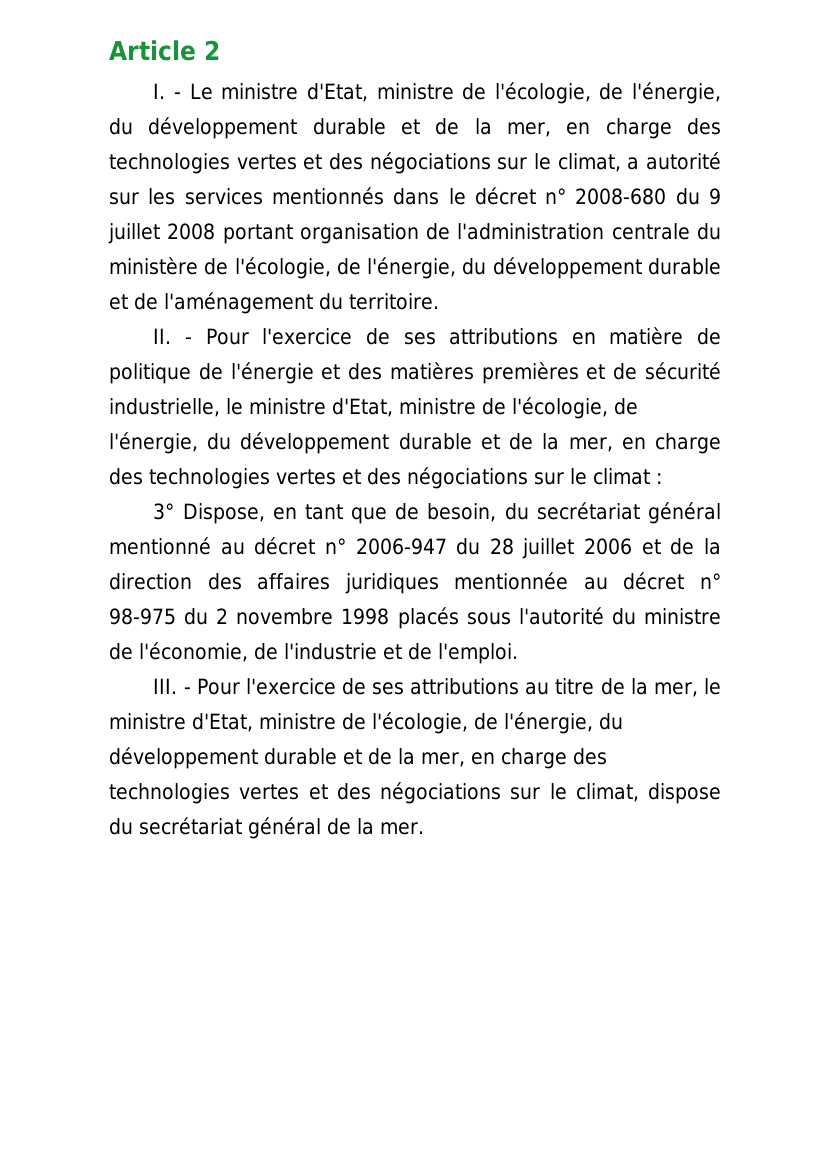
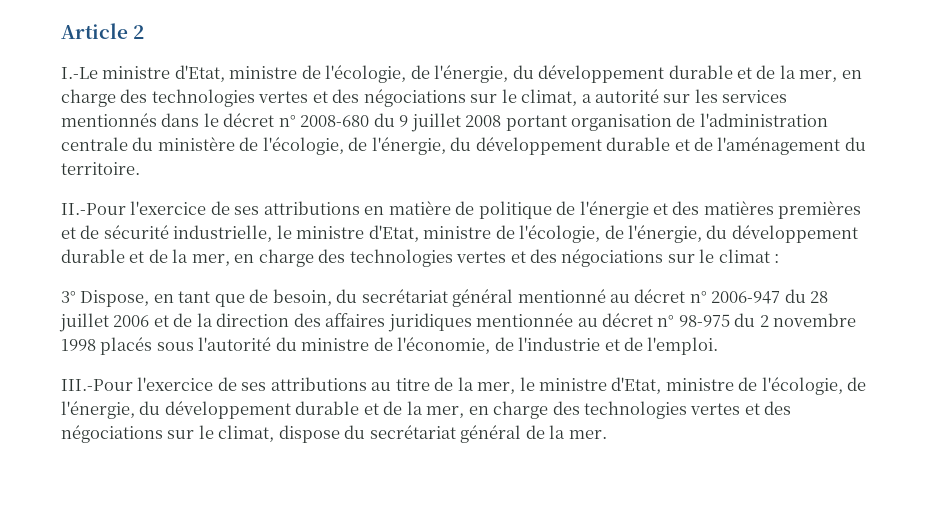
[153,83,213,100] I. - Le -> [61,67,98,79] I.-Le
[153,328,249,345] II. - Pour -> [61,203,126,215] II.-Pour
[153,678,240,695] III. - Pour -> [61,379,133,391] III.-Pour

